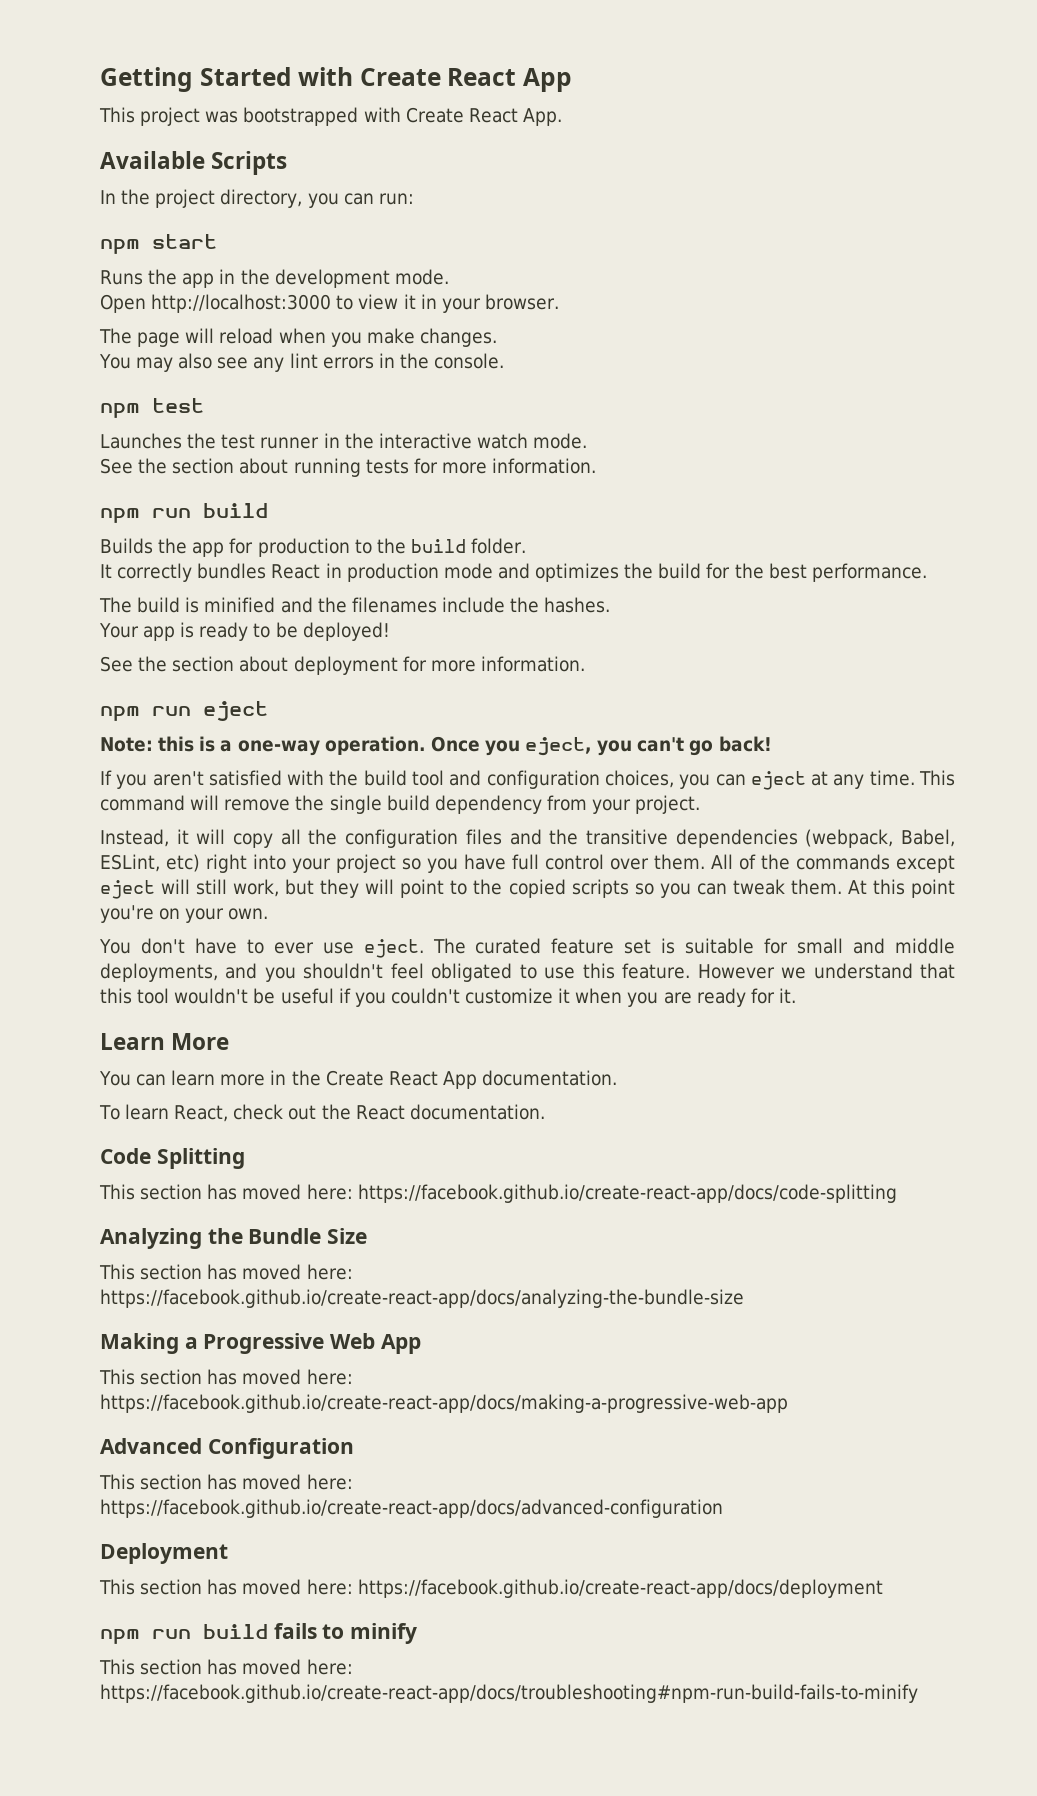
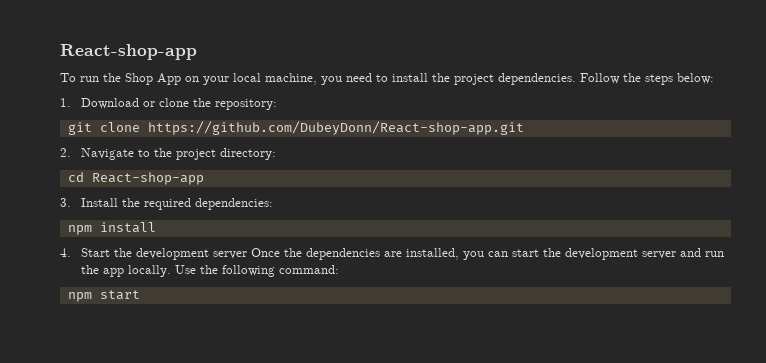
[100,67,573,92] [99,107,562,126] [100,151,288,175] [100,189,414,208] [100,234,217,254] [100,269,449,288] [100,294,559,313] [99,328,497,347] [99,353,505,372] [100,398,204,418] [100,433,588,449] [100,458,597,477] [100,503,268,523] [100,538,527,557] [100,563,927,582] [99,597,611,613] [99,622,390,641] [100,656,585,675] [100,701,268,721] [100,736,772,756] [100,770,955,790] [100,795,701,814] [100,829,955,848] [100,854,955,873] [100,879,956,899] [100,905,269,923] [99,938,955,958] [100,963,955,982] [100,988,796,1007] [100,1033,230,1050] [99,1070,618,1089] [99,1104,545,1122] [100,1148,245,1169] [99,1184,897,1203] [100,1228,368,1249] [99,1264,353,1280] [100,1289,744,1308] [100,1333,421,1354] [99,1369,353,1385] [100,1394,788,1413] [100,1438,354,1459] [99,1474,353,1490] [100,1499,723,1518] [100,1543,228,1564] [99,1579,883,1598] [100,1623,418,1644] [99,1659,353,1675] [100,1684,918,1703] Getting Started with Create React App // This project was bootstrapped with Create React App. // Available Scripts // In the project directory, you can run: // npm start // Runs the app in the development mode. // Open http://localhost:3000 to view it in your browser. // The page will reload when you make changes. // You may also see any lint errors in the console. // npm test // Launches the test runner in the interactive watch mode. // See the section about running tests for more information. // npm run build // Builds the app for production to the build folder. // It correctly bundles React in production mode and optimizes the build for the best performance. // The build is minified and the filenames include the hashes. // Your app is ready to be deployed! // See the section about deployment for more information. // npm run eject // Note: this is a one-way operation. Once you eject, you can't go back! // If you aren't satisfied with the build tool and configuration choices, you can eject at any time. This command will remove the single build dependency from your project. // Instead, it will copy all the configuration files and the transitive dependencies (webpack, Babel, ESLint, etc) right into your project so you have full control over them. All of the commands except eject will still work, but they will point to the copied scripts so you can tweak them. At this point you're on your own. // You don't have to ever use eject. The curated feature set is suitable for small and middle deployments, and you shouldn't feel obligated to use this feature. However we understand that this tool wouldn't be useful if you couldn't customize it when you are ready for it. // Learn More // You can learn more in the Create React App documentation. // To learn React, check out the React documentation. // Code Splitting // This section has moved here: https://facebook.github.io/create-react-app/docs/code-splitting // Analyzing the Bundle Size // This section has moved here: https://facebook.github.io/create-react-app/docs/analyzing-the-bundle-size // Making a Progressive Web App // This section has moved here: https://facebook.github.io/create-react-app/docs/making-a-progressive-web-app // Advanced Configuration // This section has moved here: https://facebook.github.io/create-react-app/docs/advanced-configuration // Deployment // This section has moved here: https://facebook.github.io/create-react-app/docs/deployment // npm run build fails to minify // This section has moved here: https://facebook.github.io/create-react-app/docs/troubleshooting#npm-run-build-fails-to-minify -> [60,44,197,60] [60,73,714,85] [60,98,277,110] [67,121,524,135] [60,148,276,160] [67,172,204,185] [60,198,273,210] [67,222,156,235] [60,248,724,260] [80,265,339,277] [67,290,140,302] React-shop-app // To run the Shop App on your local machine, you need to install the project dependencies. Follow the steps below: // 1. Download or clone the repository: // git clone https://github.com/DubeyDonn/React-shop-app.git // 2. Navigate to the project directory: // cd React-shop-app // 3. Install the required dependencies: // npm install // 4. Start the development server Once the dependencies are installed, you can start the development server and run the app locally. Use the following command: // npm start

